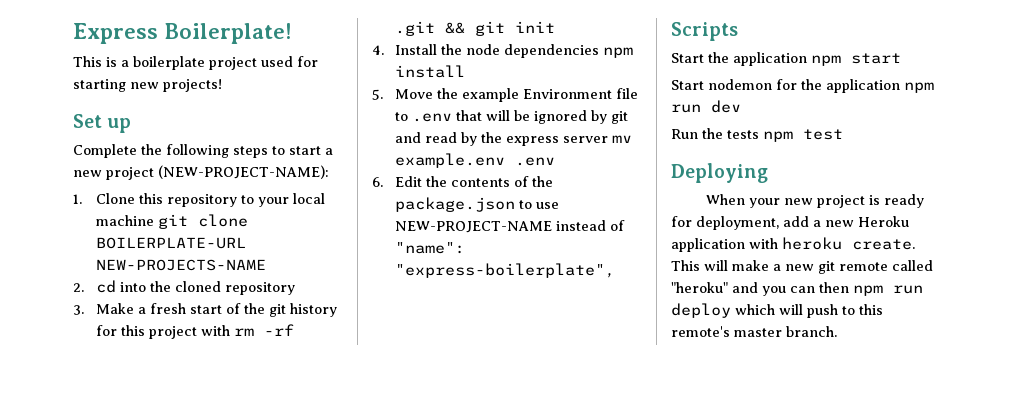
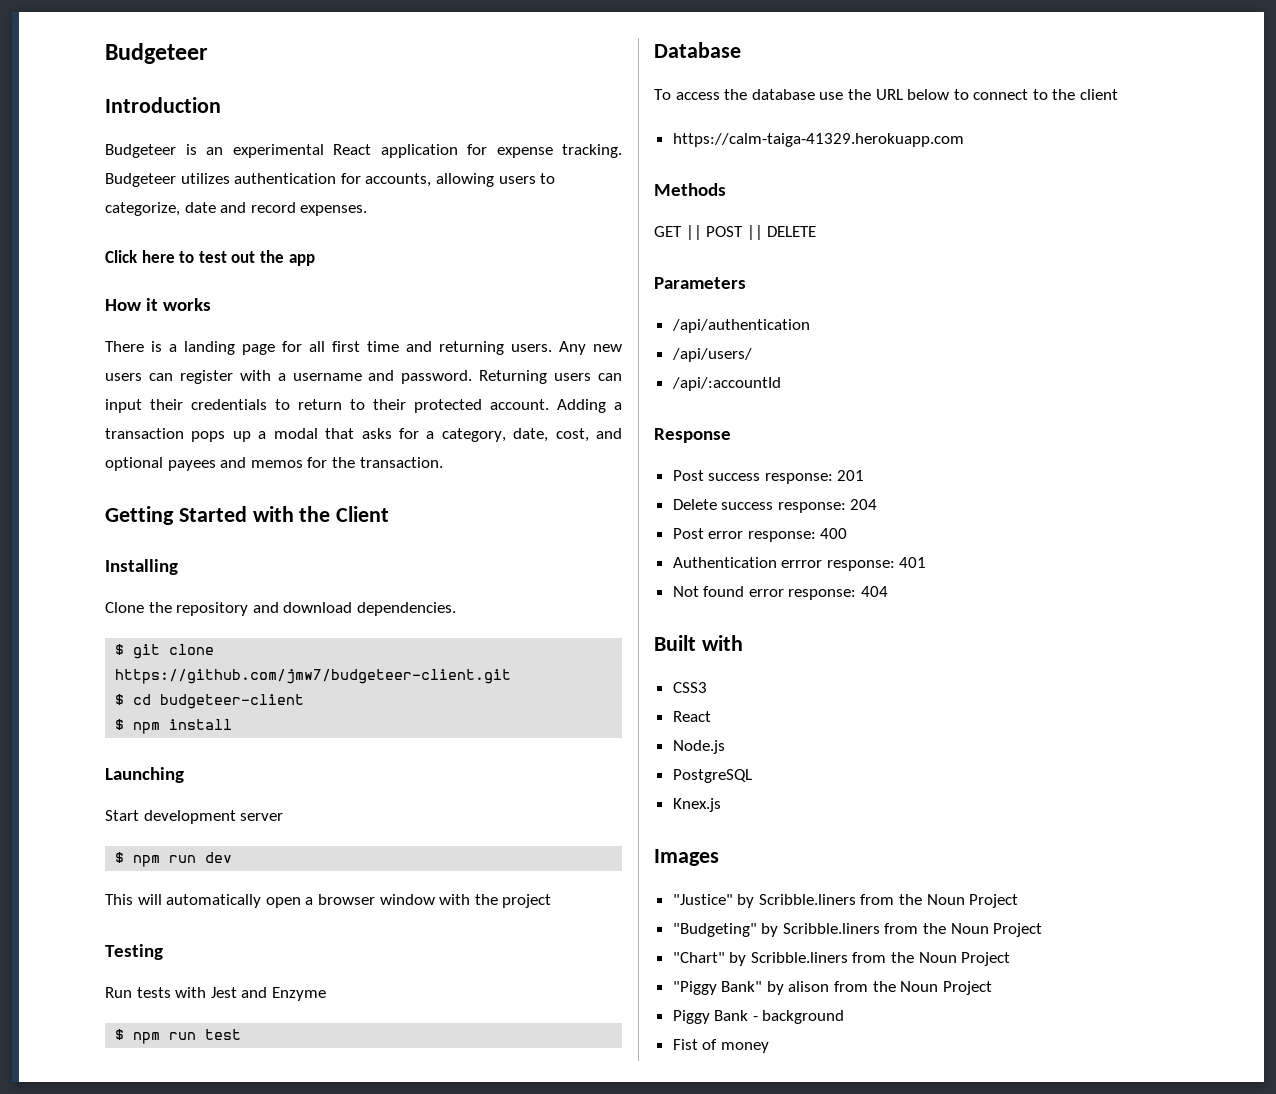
[73,23,293,44] [73,56,318,70] [73,79,222,92] [73,114,132,133] [73,144,333,158] [73,165,329,180] [73,193,326,207] [96,214,249,229] [96,237,247,249] [96,259,267,271] [73,280,296,295] [73,303,338,317] [96,324,295,339] [395,21,556,36] [372,44,634,58] [395,65,466,78] [372,88,639,102] [395,110,629,124] [395,132,633,146] [395,153,556,168] [372,176,554,187] [395,197,560,212] [395,220,626,233] [395,242,466,254] [395,263,616,278] [671,22,738,41] [671,52,901,66] [671,79,934,93] [671,100,741,113] [671,128,843,142] [671,163,768,183] [705,194,924,208] [671,216,909,230] [671,237,915,252] [671,260,933,274] [671,282,923,296] [671,303,883,318] [671,326,837,337] Express Boilerplate! // This is a boilerplate project used for starting new projects! // Set up // Complete the following steps to start a new project (NEW-PROJECT-NAME): // 1. Clone this repository to your local machine git clone BOILERPLATE-URL NEW-PROJECTS-NAME // 2. cd into the cloned repository // 3. Make a fresh start of the git history for this project with rm -rf .git && git init // 4. Install the node dependencies npm install // 5. Move the example Environment file to .env that will be ignored by git and read by the express server mv example.env .env // 6. Edit the contents of the package.json to use NEW-PROJECT-NAME instead of "name": "express-boilerplate", // Scripts // Start the application npm start // Start nodemon for the application npm run dev // Run the tests npm test // Deploying // When your new project is ready for deployment, add a new Heroku application with heroku create. This will make a new git remote called "heroku" and you can then npm run deploy which will push to this remote's master branch. -> [105,43,208,64] [105,97,221,113] [105,144,622,158] [105,173,556,187] [105,202,368,216] [105,250,315,266] [105,298,212,311] [105,341,622,355] [105,370,622,384] [105,399,622,413] [105,428,622,442] [105,457,443,471] [105,506,390,525] [105,559,178,575] [105,602,456,616] [115,644,215,659] [115,669,512,684] [115,694,305,709] [115,719,233,734] [105,767,184,783] [105,810,284,824] [115,852,233,867] [105,894,552,908] [105,944,163,960] [105,987,326,1001] [115,1029,242,1044] [654,42,741,58] [654,89,1119,100] [672,133,964,147] [654,183,726,196] [654,225,817,240] [654,277,746,289] [671,319,810,333] [671,348,752,362] [671,377,781,391] [654,428,731,443] [672,470,865,484] [672,499,878,513] [672,528,848,542] [672,557,927,571] [672,586,889,600] [654,635,743,651] [672,682,707,693] [672,711,711,722] [672,740,725,754] [672,769,752,783] [672,798,721,812] [654,849,719,866] [672,894,1019,908] [672,923,1043,937] [672,952,1011,966] [672,981,992,995] [672,1010,845,1024] [672,1039,769,1053] Budgeteer // Introduction // Budgeteer is an experimental React application for expense tracking. Budgeteer utilizes authentication for accounts, allowing users to categorize, date and record expenses. // Click here to test out the app // How it works // There is a landing page for all first time and returning users. Any new users can register with a username and password. Returning users can input their credentials to return to their protected account. Adding a transaction pops up a modal that asks for a category, date, cost, and optional payees and memos for the transaction. // Getting Started with the Client // Installing // Clone the repository and download dependencies. // $ git clone https://github.com/jmw7/budgeteer-client.git // $ cd budgeteer-client // $ npm install // Launching // Start development server // $ npm run dev // This will automatically open a browser window with the project // Testing // Run tests with Jest and Enzyme // $ npm run test // Database // To access the database use the URL below to connect to the client // https://calm-taiga-41329.herokuapp.com // Methods // GET || POST || DELETE // Parameters // /api/authentication // /api/users/ // /api/:accountId // Response // Post success response: 201 // Delete success response: 204 // Post error response: 400 // Authentication errror response: 401 // Not found error response: 404 // Built with // CSS3 // React // Node.js // PostgreSQL // Knex.js // Images // "Justice" by Scribble.liners from the Noun Project // "Budgeting" by Scribble.liners from the Noun Project // "Chart" by Scribble.liners from the Noun Project // "Piggy Bank" by alison from the Noun Project // Piggy Bank - background // Fist of money

